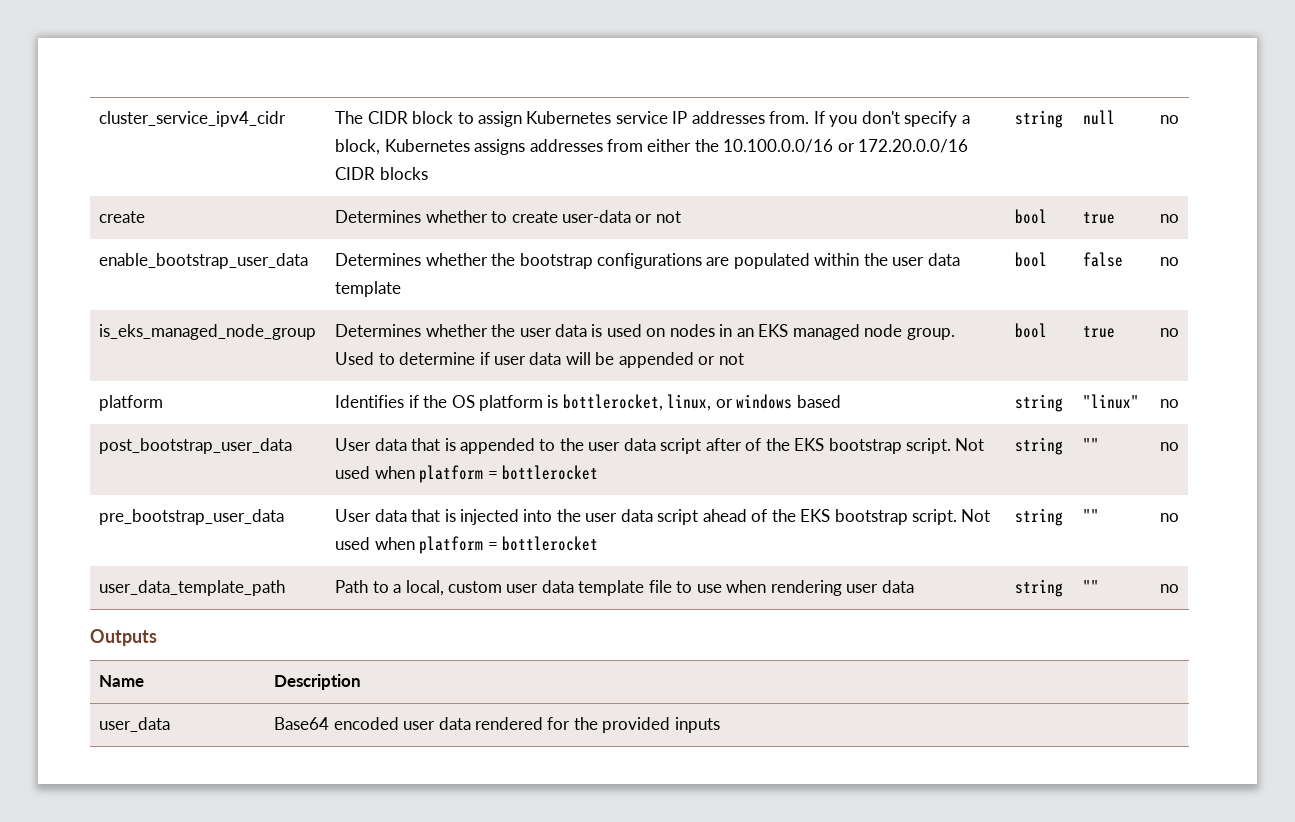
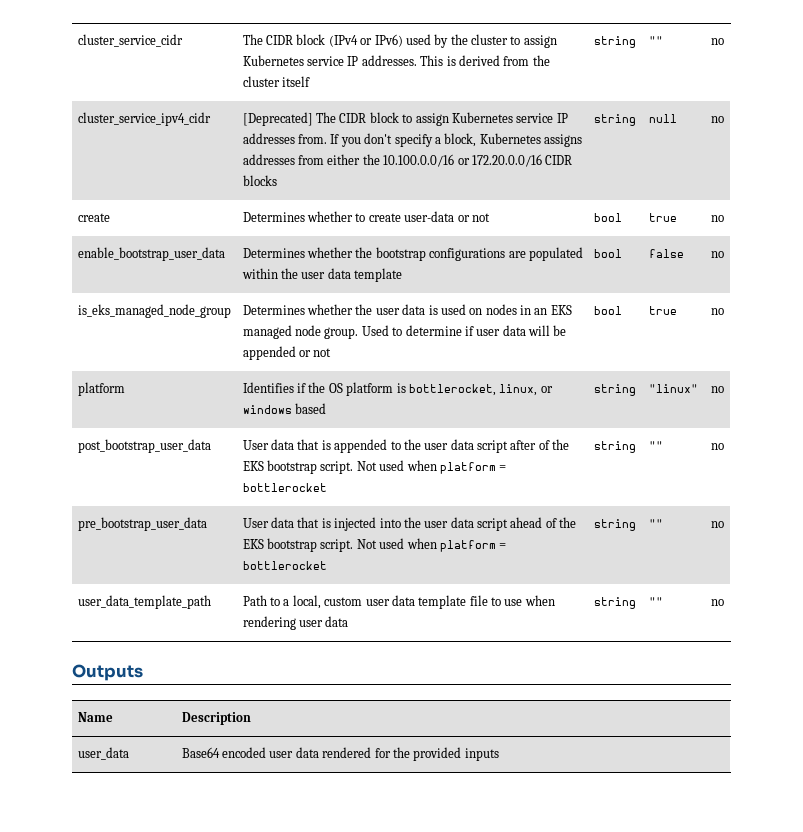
(99, 119) none -> [77,34,183,47] [242,34,557,48] [242,55,550,66] [242,76,311,87] [593,36,636,48] [648,36,663,45] [711,38,724,45] cluster_service_cidr | The CIDR block (IPv4 or IPv6) used by the cluster to assign Kubernetes service IP addresses. This is derived from the cluster itself | string | "" | no //
(287, 119) none -> [242,112,313,126] [Deprecated]

